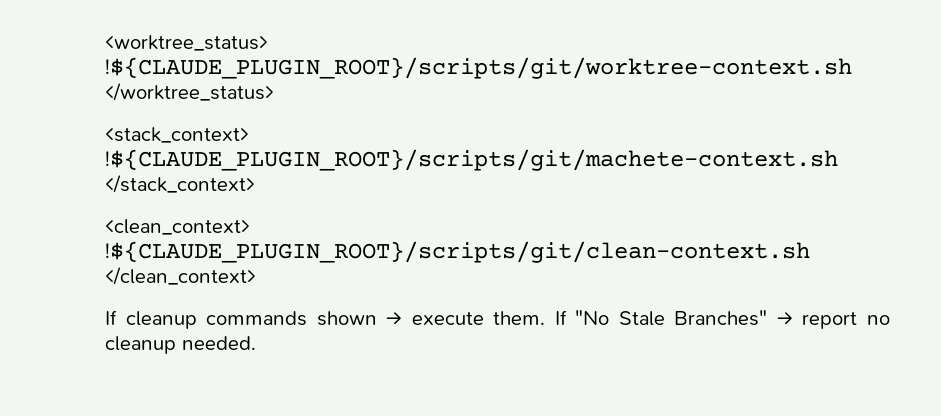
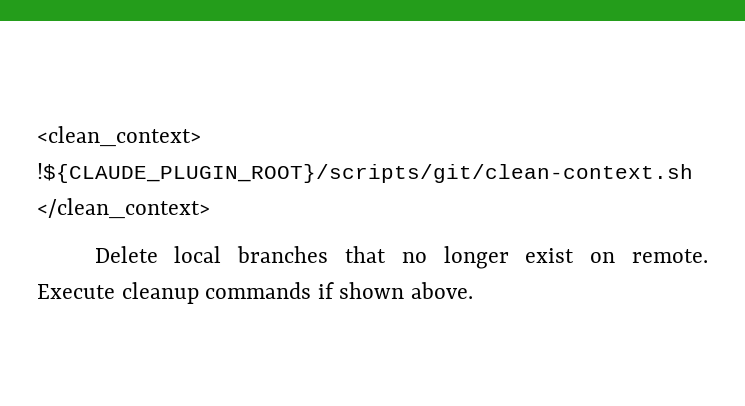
[105,35,268,51] [105,57,852,79] [105,83,274,101] [105,127,249,143] [105,149,838,171] [105,175,255,193] [105,219,250,235] [105,241,810,263] [105,267,256,285] [105,310,891,329] [105,336,256,354] <worktree_status> !${CLAUDE_PLUGIN_ROOT}/scripts/git/worktree-context.sh </worktree_status> // <stack_context> !${CLAUDE_PLUGIN_ROOT}/scripts/git/machete-context.sh </stack_context> // <clean_context> !${CLAUDE_PLUGIN_ROOT}/scripts/git/clean-context.sh </clean_context> // If cleanup commands shown → execute them. If "No Stale Branches" → report no cleanup needed. -> [37,126,201,147] [37,163,693,183] [37,198,210,219] [94,246,708,269] [37,282,474,304] <clean_context> !${CLAUDE_PLUGIN_ROOT}/scripts/git/clean-context.sh </clean_context> // Delete local branches that no longer exist on remote. Execute cleanup commands if shown above.

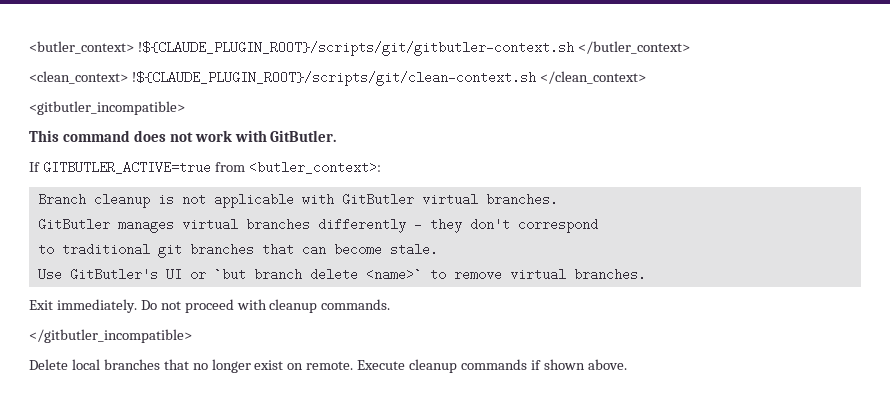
(37, 136) none -> [29,41,690,56] <butler_context> !${CLAUDE_PLUGIN_ROOT}/scripts/git/gitbutler-context.sh </butler_context> //
(210, 208) none -> [29,101,185,115] [29,130,337,142] [29,161,381,174] [37,193,558,208] [37,218,598,233] [37,243,438,258] [37,268,646,281] [29,299,391,313] [29,329,192,343] // <gitbutler_incompatible> // This command does not work with GitButler. // If GITBUTLER_ACTIVE=true from <butler_context>: // Branch cleanup is not applicable with GitButler virtual branches. // GitButler manages virtual branches differently - they don't correspond // to traditional git branches that can become stale. // Use GitButler's UI or `but branch delete <name>` to remove virtual branches. // Exit immediately. Do not proceed with cleanup commands. // </gitbutler_incompatible>

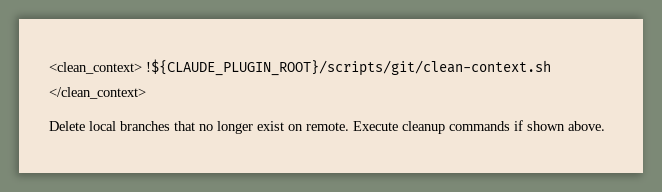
[29,41,690,56] <butler_context> !${CLAUDE_PLUGIN_ROOT}/scripts/git/gitbutler-context.sh </butler_context> // -> (49, 68) none
[29,101,185,115] [29,130,337,142] [29,161,381,174] [37,193,558,208] [37,218,598,233] [37,243,438,258] [37,268,646,281] [29,299,391,313] [29,329,192,343] // <gitbutler_incompatible> // This command does not work with GitButler. // If GITBUTLER_ACTIVE=true from <butler_context>: // Branch cleanup is not applicable with GitButler virtual branches. // GitButler manages virtual branches differently - they don't correspond // to traditional git branches that can become stale. // Use GitButler's UI or `but branch delete <name>` to remove virtual branches. // Exit immediately. Do not proceed with cleanup commands. // </gitbutler_incompatible> -> (146, 93) none

